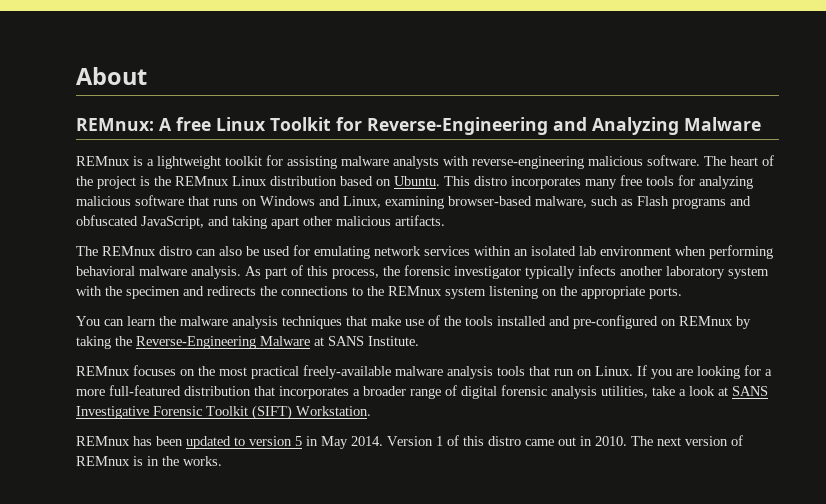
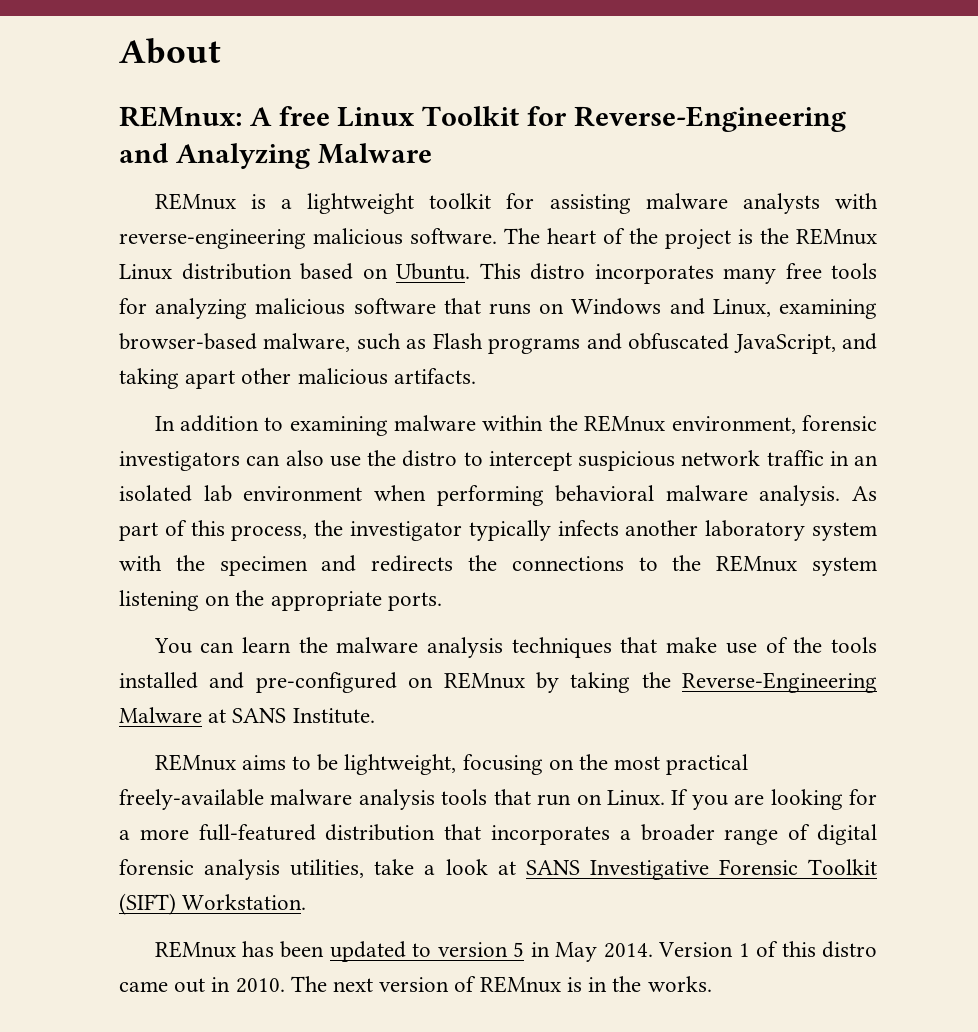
[76,245,511,259] The REMnux distro can also be used for emulating network services within -> [154,415,877,436] [119,450,849,471] In addition to examining malware within the REMnux environment, forensic investigators can also use the distro to intercept suspicious network traffic in
[404,265,450,276] forensic -> (344, 528) none
[133,365,176,376] focuses -> [241,754,543,775] aims to be lightweight, focusing

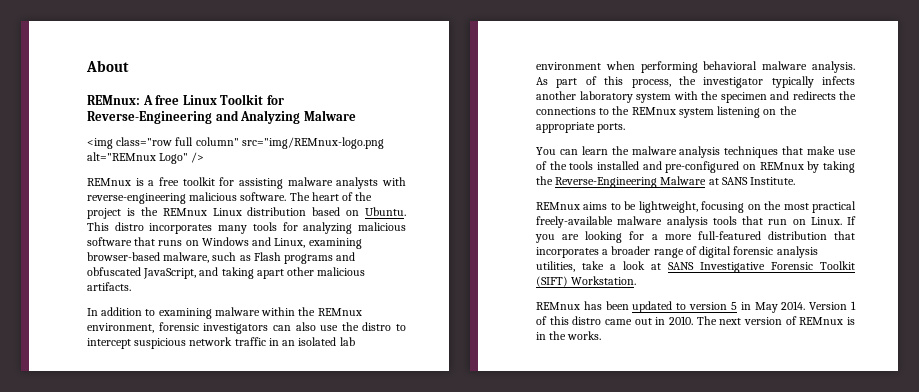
(432, 153) none -> [87,137,384,149] [87,152,205,164] // <img class="row full column" src="img/REMnux-logo.png alt="REMnux Logo" />
[307,193,415,214] lightweight -> [159,177,179,186] free
[785,263,822,279] free -> (248, 229) none

